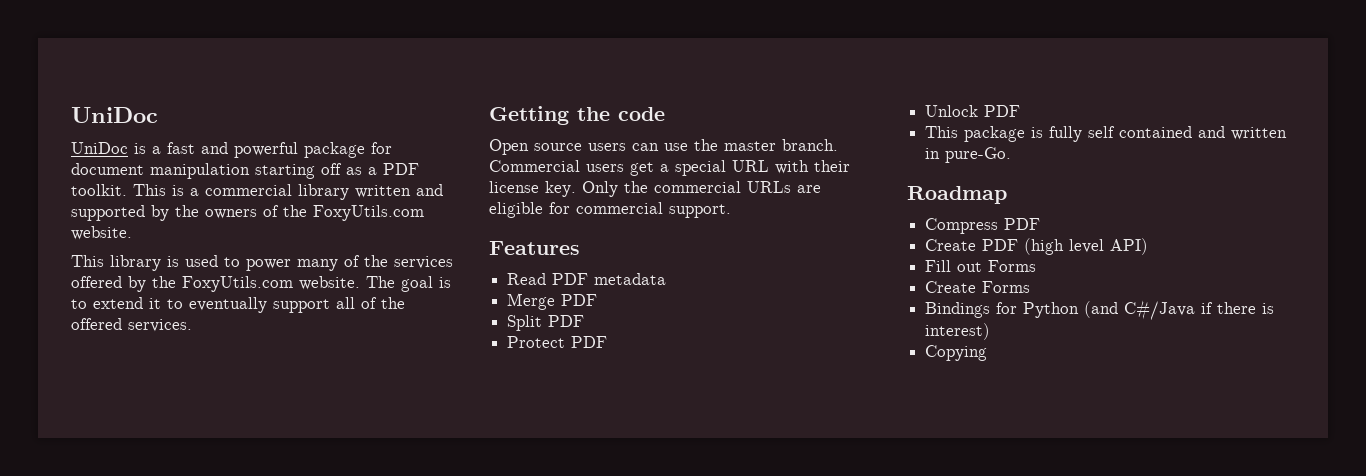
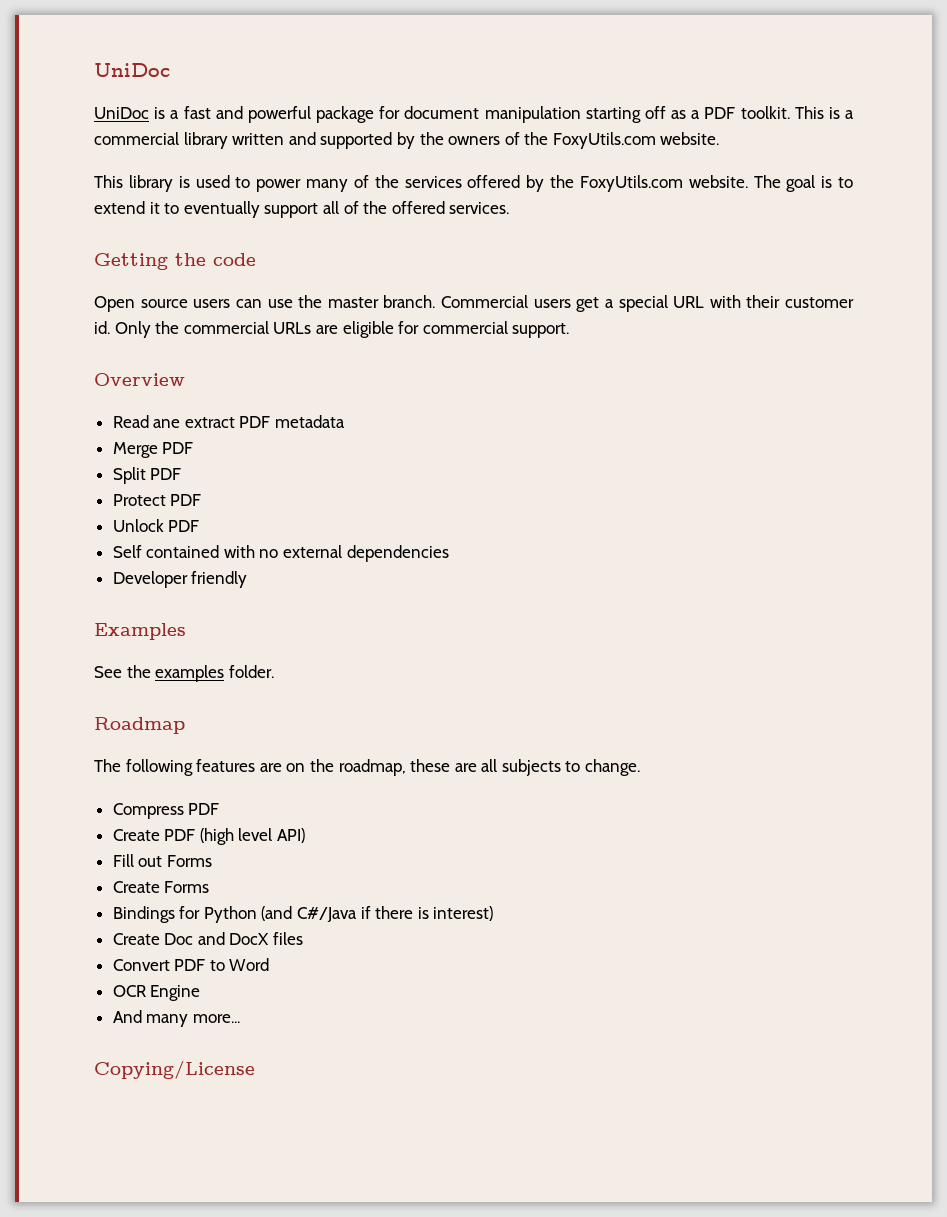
[489,181,576,197] license key. -> [785,297,854,308] [94,321,110,334] customer id.
[489,241,580,255] Features -> [94,373,185,386] Overview
(547, 279) none -> [153,417,235,428] ane extract
[925,126,1288,142] [925,147,1012,163] [907,186,1007,204] This package is fully self contained and written in pure-Go. // Roadmap -> [112,545,449,562] [112,571,248,588] [94,623,186,640] [94,665,274,682] [94,717,185,734] [94,759,641,776] Self contained with no external dependencies // Developer friendly // Examples // See the examples folder. // Roadmap // The following features are on the roadmap, these are all subjects to change.
[925,345,988,361] Copying -> [112,932,304,945] [112,958,270,971] [112,985,201,1001] [112,1010,240,1027] [94,1060,255,1079] Create Doc and DocX files // Convert PDF to Word // OCR Engine // And many more... // Copying/License

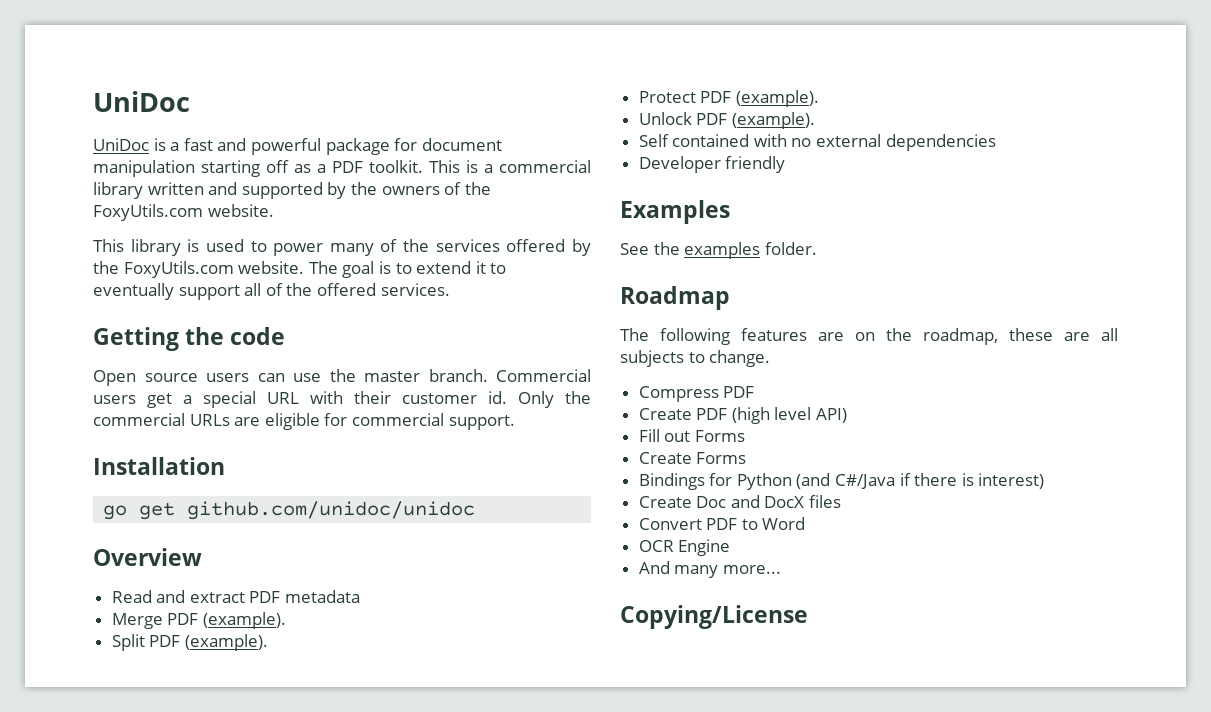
(570, 330) none -> [93,457,225,475] [103,501,476,520] // Installation // go get github.com/unidoc/unidoc
[153,419,181,428] ane -> [156,590,186,603] and
(194, 448) none -> [202,612,286,629] (example).
(182, 474) none -> [184,634,268,651] (example).
(202, 500) none -> [735,90,819,107] (example).
(200, 526) none -> [731,112,815,129] (example).

